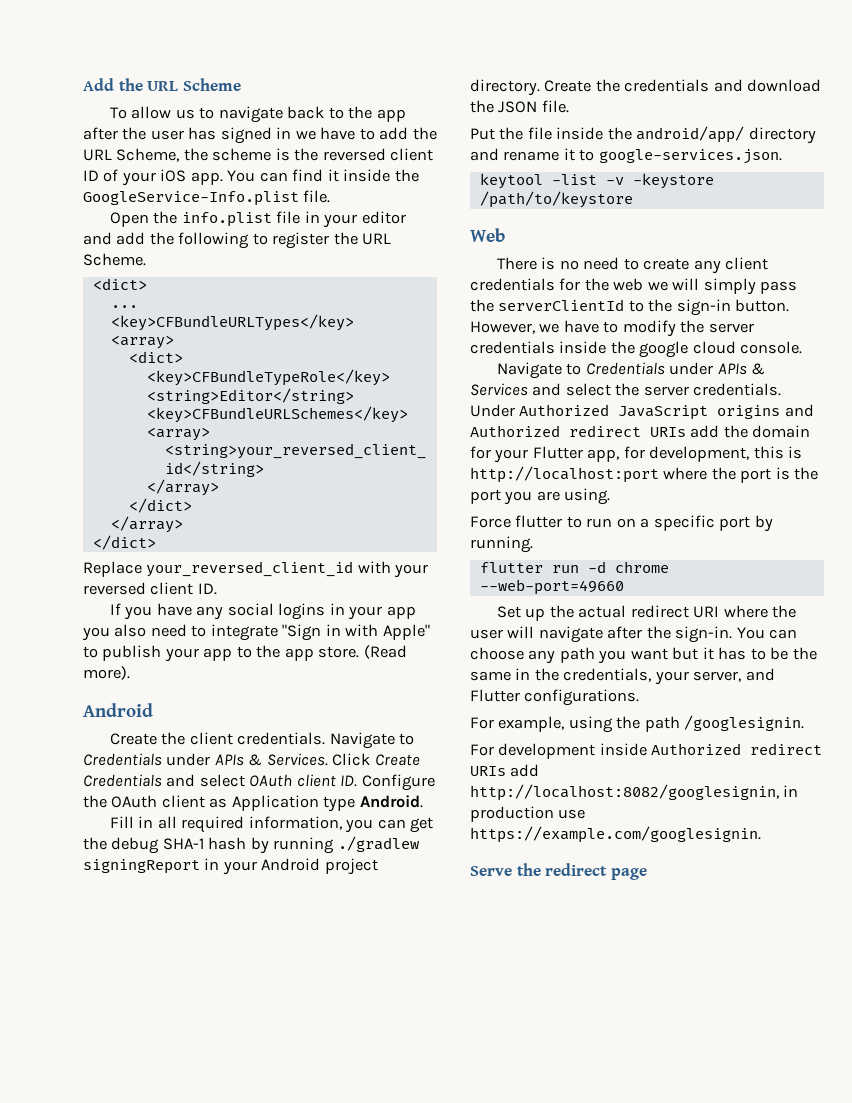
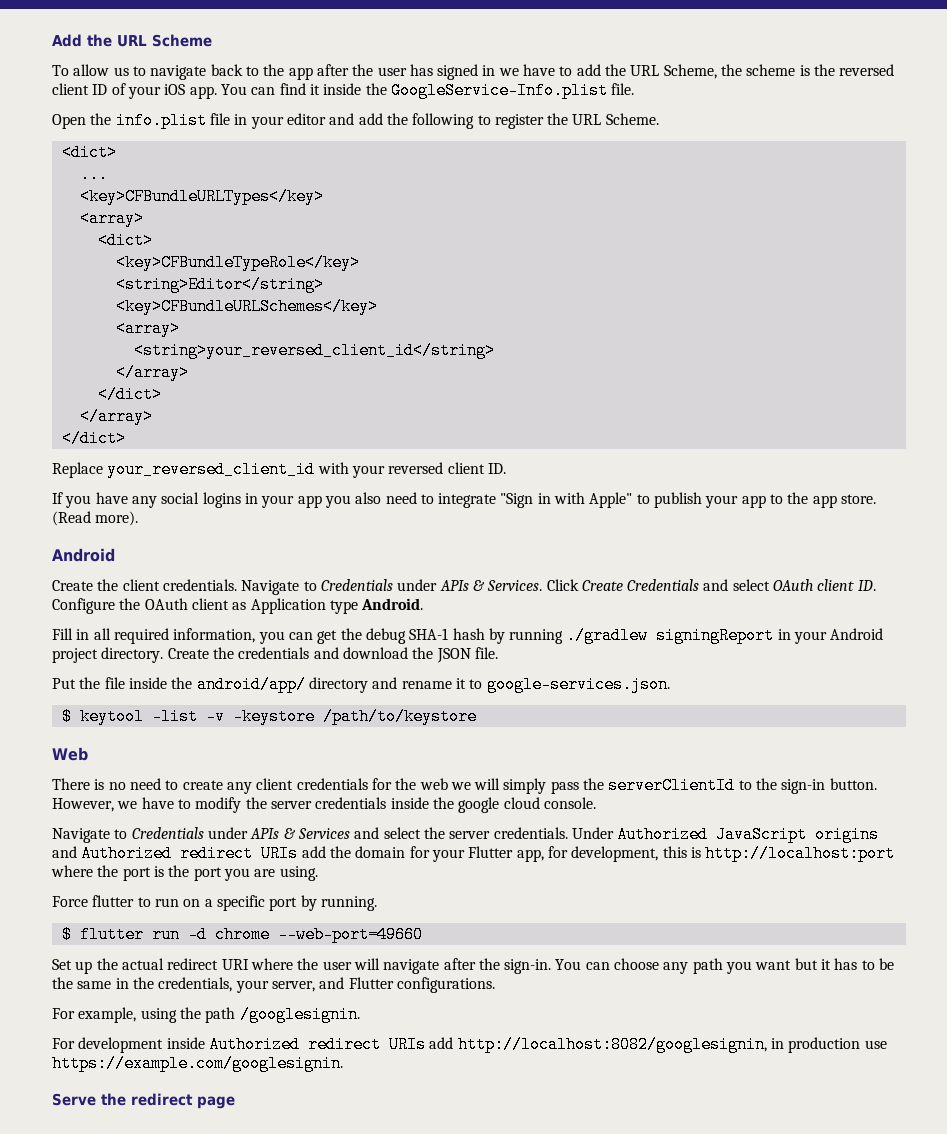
(782, 156) none -> [61,708,72,725] $
(533, 544) none -> [61,926,72,943] $

